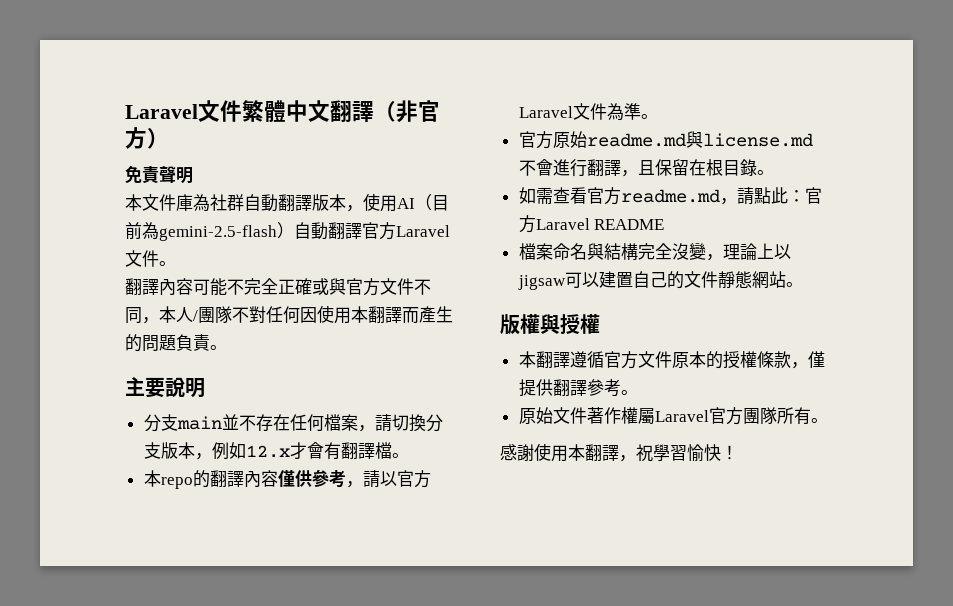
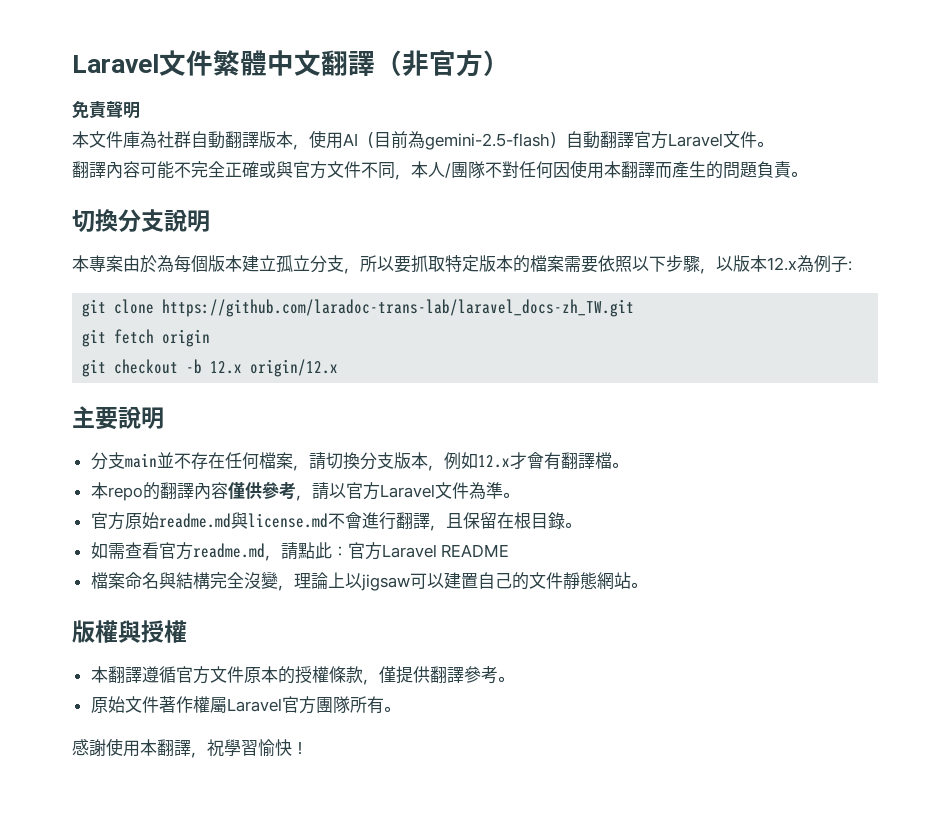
(227, 347) none -> [72,209,210,233] [72,255,852,274] [82,299,635,317] [82,329,211,347] [82,359,339,377] // 切換分支說明 // 本專案由於為每個版本建立孤立分支，所以要抓取特定版本的檔案需要依照以下步驟，以版本12.x為例子: // git clone https://github.com/laradoc-trans-lab/laravel_docs-zh_TW.git // git fetch origin // git checkout -b 12.x origin/12.x

